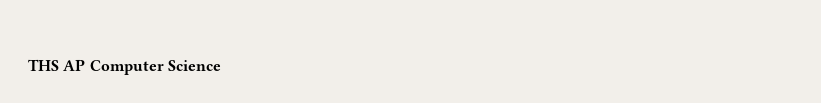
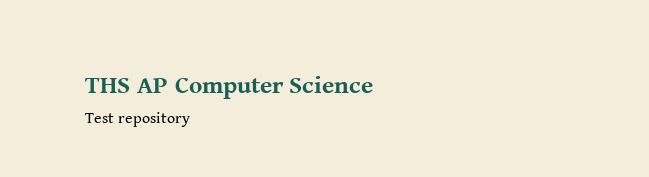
(221, 65) none -> [85,112,191,127] // Test repository

